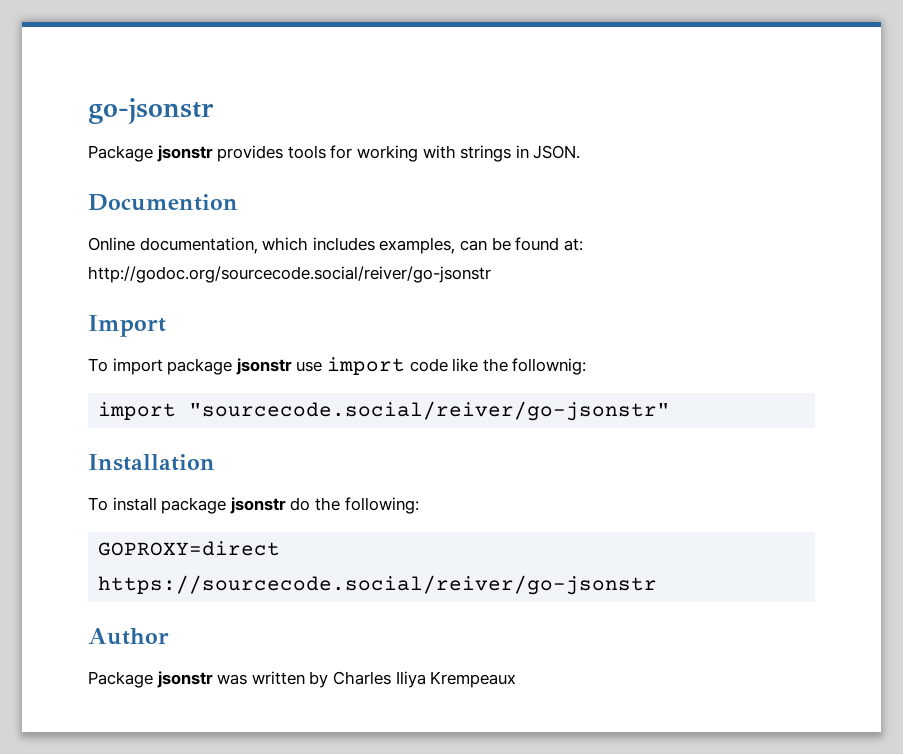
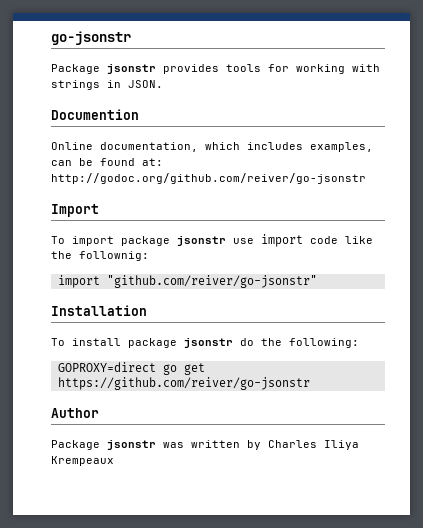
[88,266,491,283] http://godoc.org/sourcecode.social/reiver/go-jsonstr -> [51,173,366,184] http://godoc.org/github.com/reiver/go-jsonstr
[189,401,671,421] "sourcecode.social/reiver/go-jsonstr" -> [106,275,317,288] "github.com/reiver/go-jsonstr"
[98,575,658,595] https://sourcecode.social/reiver/go-jsonstr -> [162,363,205,375] [57,377,310,390] go get https://github.com/reiver/go-jsonstr

